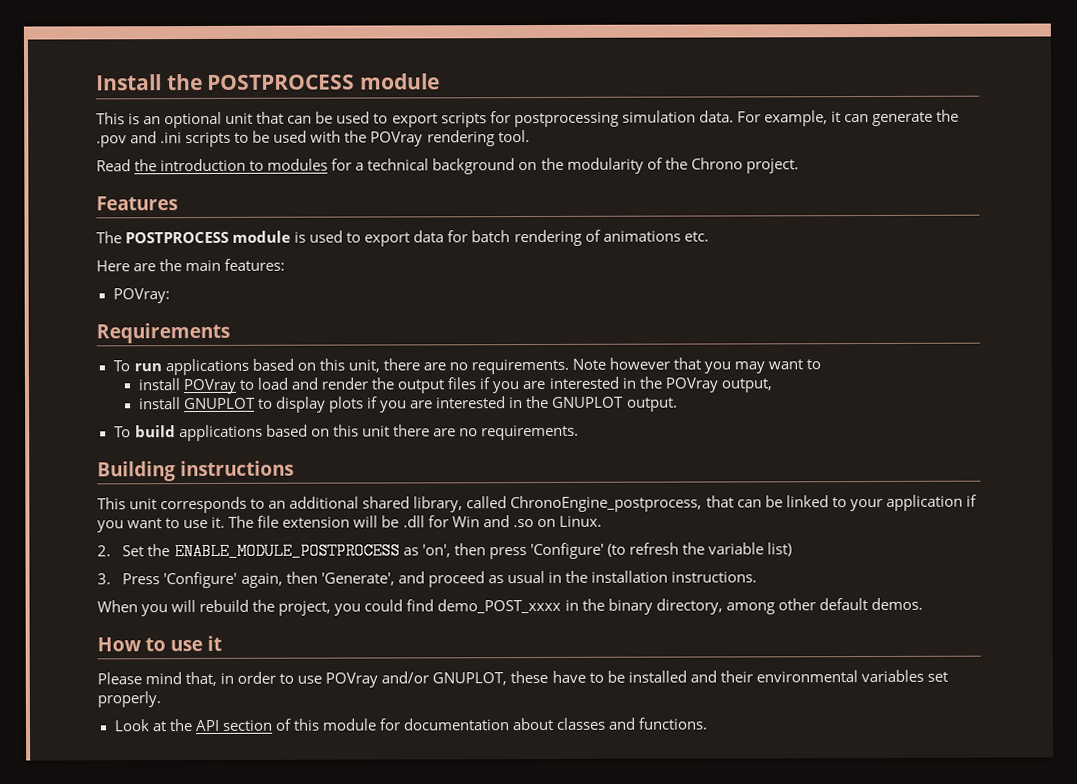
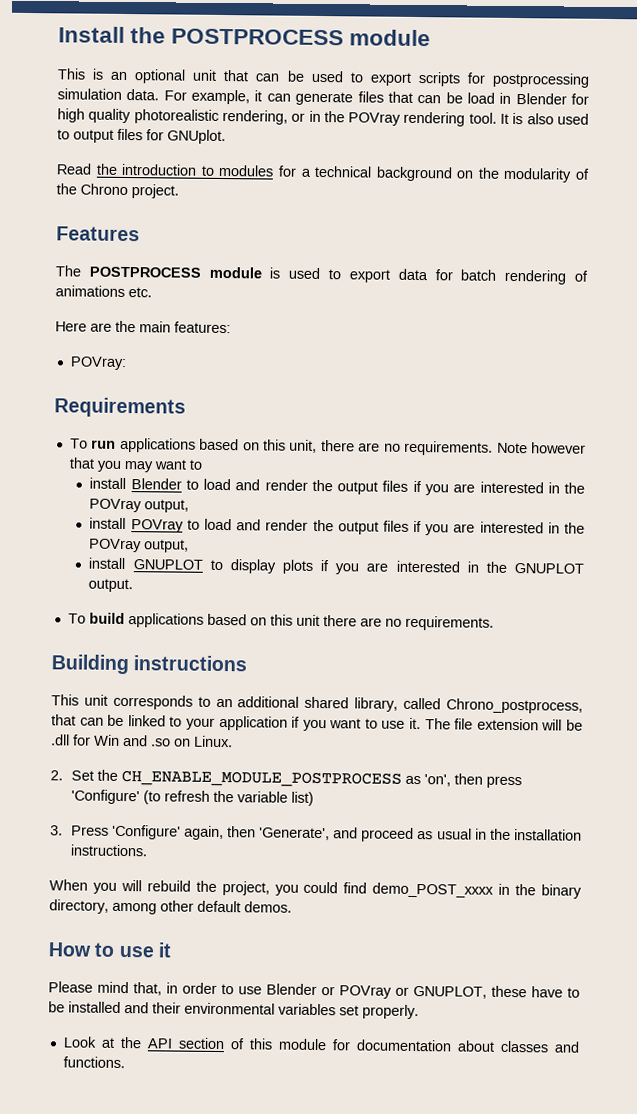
[936,109,960,122] [96,130,530,148] the .pov and .ini scripts to be used with the POVray rendering tool. -> [357,91,589,105] [57,108,590,127] [57,128,226,145] files that can be load in Blender for high quality photorealistic rendering, or in the POVray rendering tool. It is also used to output files for GNUplot.
(822, 364) none -> [89,477,586,496] [89,498,190,513] // install Blender to load and render the output files if you are interested in the POVray output,
[510,495,703,513] ChronoEngine_postprocess, -> [446,698,583,714] Chrono_postprocess,
[173,542,401,561] ENABLE_MODULE_POSTPROCESS -> [120,769,402,788] CH_ENABLE_MODULE_POSTPROCESS
[325,671,430,688] POVray and/or -> [266,983,409,999] Blender or POVray or

